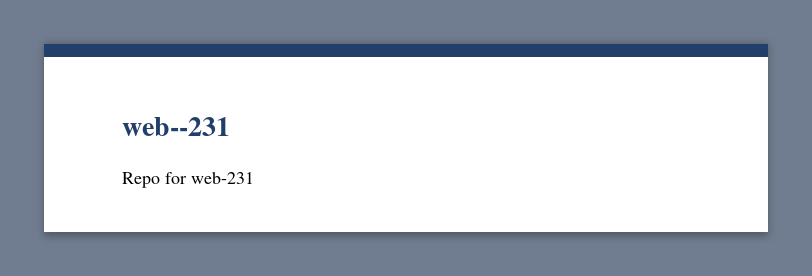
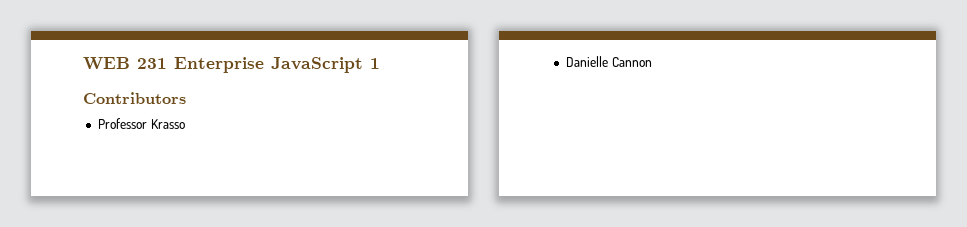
[122,117,230,136] [122,172,254,188] web--231 // Repo for web-231 -> [83,57,380,73] [83,92,186,104] [97,118,185,129] [565,56,652,67] WEB 231 Enterprise JavaScript 1 // Contributors // Professor Krasso // Danielle Cannon

